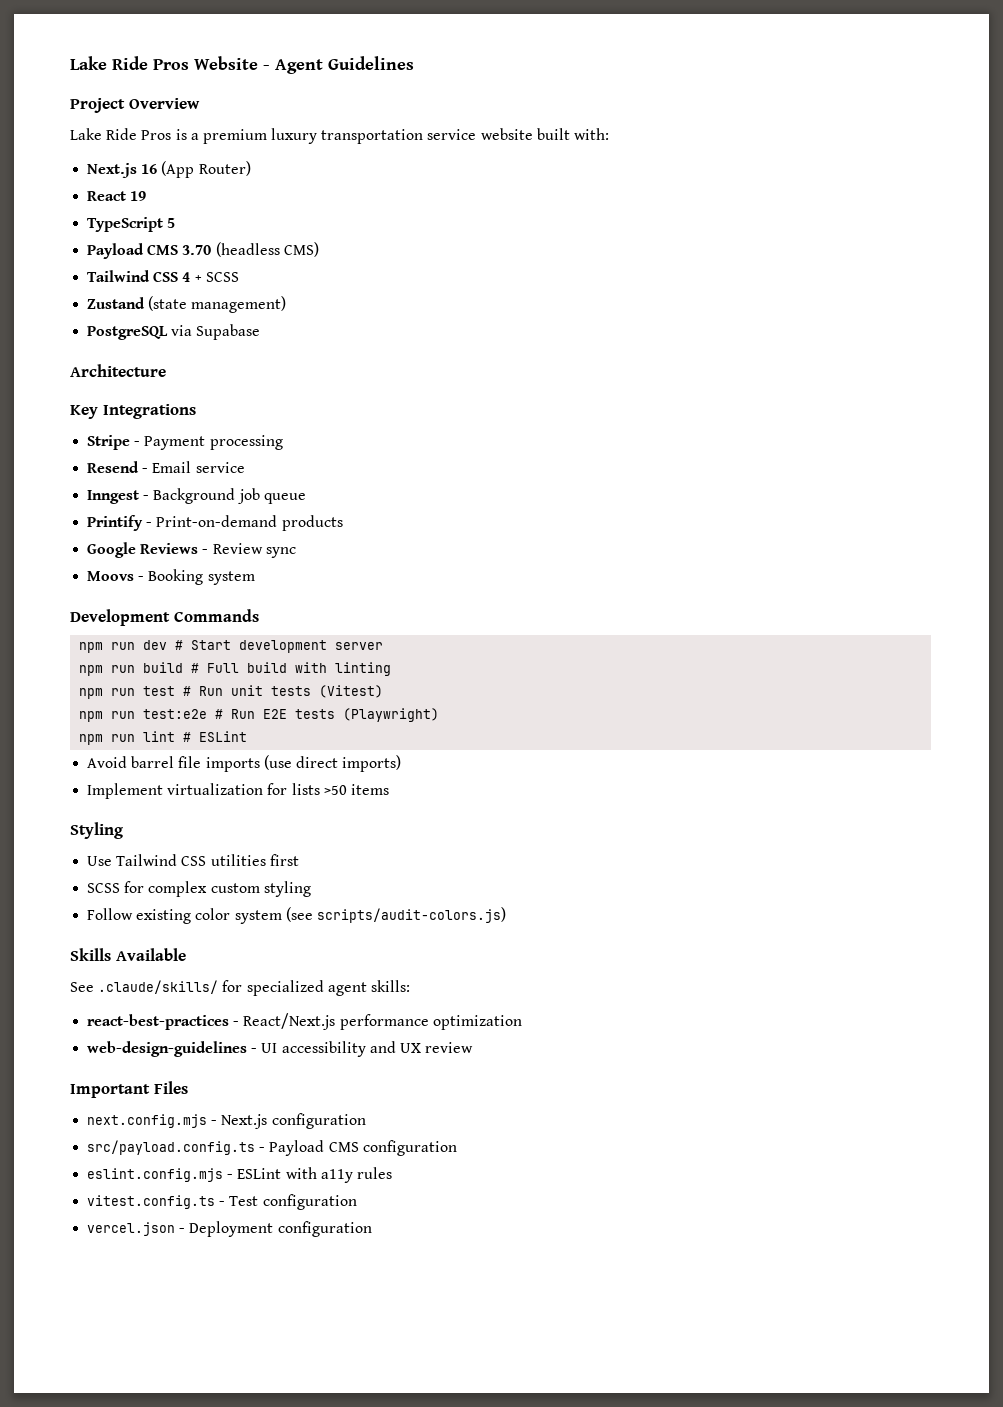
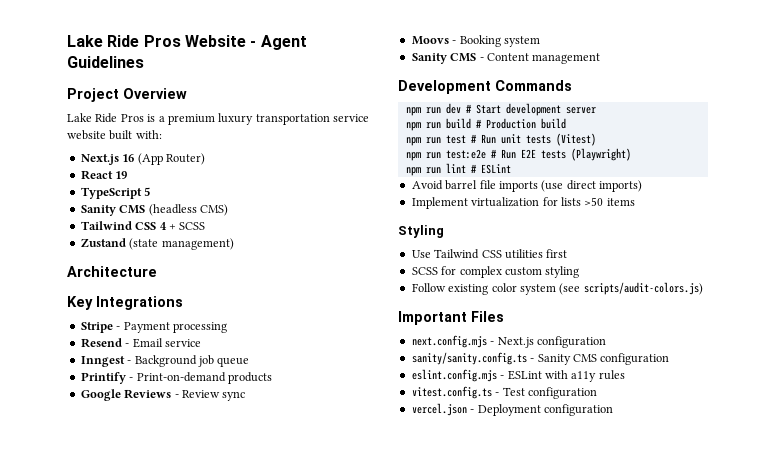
[87,243,212,259] Payload CMS 3.70 -> [80,205,146,216] Sanity CMS
[87,324,261,340] // PostgreSQL via Supabase -> (234, 244) none
(255, 578) none -> [411,53,601,64] // Sanity CMS - Content management
[207,662,392,676] Full build with linting -> [485,118,566,129] Production build
[70,948,186,961] [70,980,410,996] [87,1013,522,1030] [87,1041,474,1057] // Skills Available // See .claude/skills/ for specialized agent skills: // react-best-practices - React/Next.js performance optimization // web-design-guidelines - UI accessibility and UX review -> (703, 288) none
[87,1140,325,1156] src/payload.config.ts - Payload -> [411,352,571,365] sanity/sanity.config.ts - Sanity

